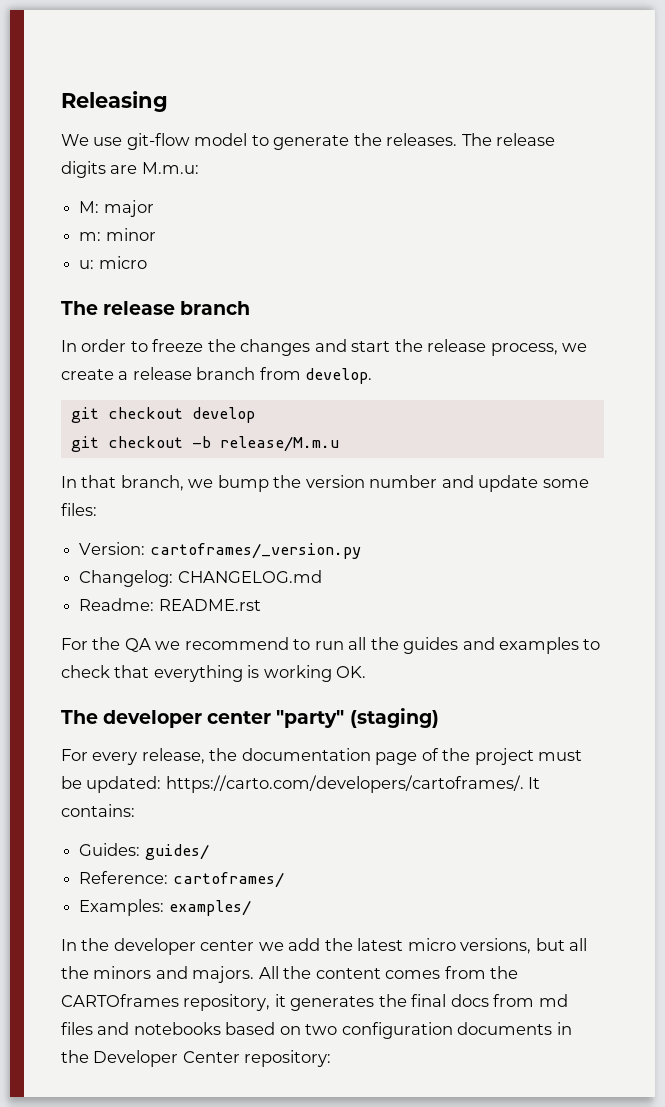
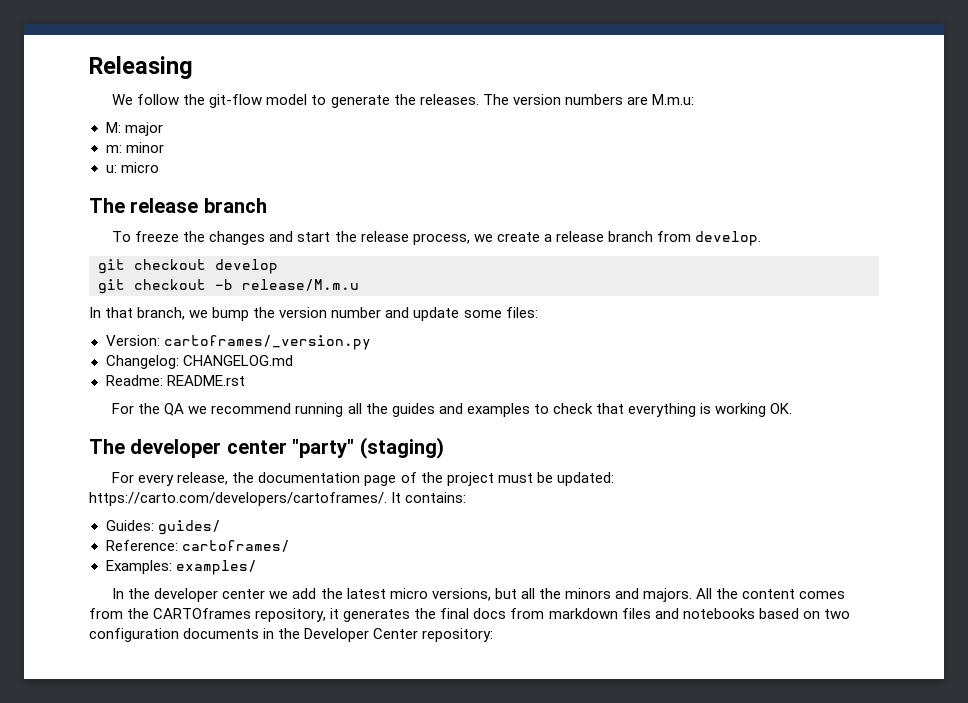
[93,137,123,146] use -> [137,94,206,105] follow the
[496,133,556,146] [61,161,106,178] release digits -> [512,94,623,105] version numbers
[61,339,148,352] In order to -> [112,231,132,242] To
[293,639,344,650] to run -> [295,403,344,417] running
[538,994,568,1007] md -> [548,608,618,619] markdown

